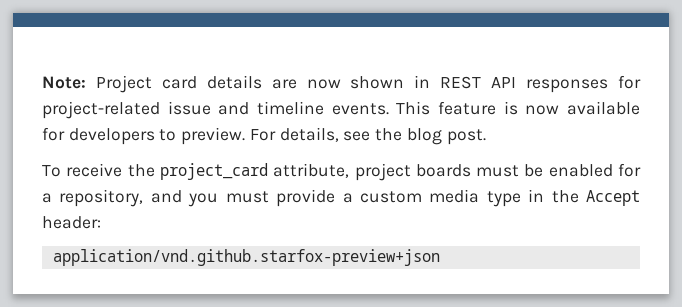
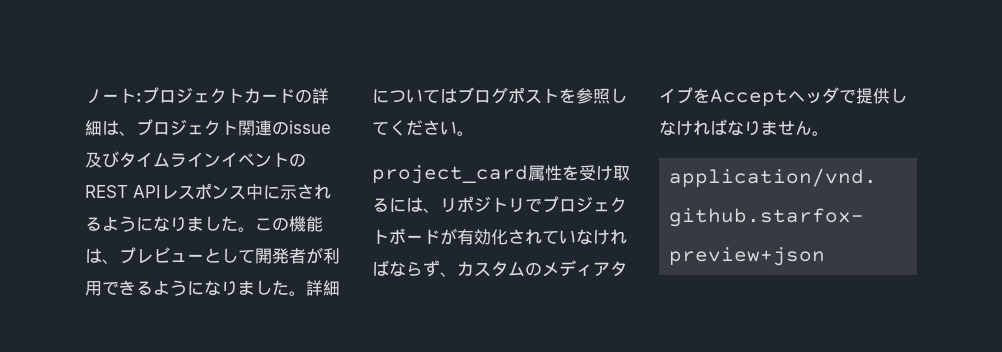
[42,75,641,93] [42,101,641,119] [42,127,486,145] [42,163,641,181] [42,189,640,207] [42,216,101,229] Note: Project card details are now shown in REST API responses for project-related issue and timeline events. This feature is now available for developers to preview. For details, see the blog post. // To receive the project_card attribute, project boards must be enabled for a repository, and you must provide a custom media type in the Accept header: -> [85,87,329,104] [85,119,331,136] [85,151,306,168] [85,183,331,200] [85,216,323,232] [85,247,340,264] [85,280,340,296] [372,87,627,104] [372,120,474,136] [372,165,630,184] [372,196,627,213] [372,228,627,245] [372,260,627,277] [659,87,907,107] [659,119,829,136] ノート:プロジェクトカードの詳細は、プロジェクト関連のissue及びタイムラインイベントのREST APIレスポンス中に示されるようになりました。この機能は、プレビューとして開発者が利用できるようになりました。詳細についてはブログポストを参照してください。 // project_card属性を受け取るには、リポジトリでプロジェクトボードが有効化されていなければならず、カスタムのメディアタイプをAcceptヘッダで提供しなければなりません。

